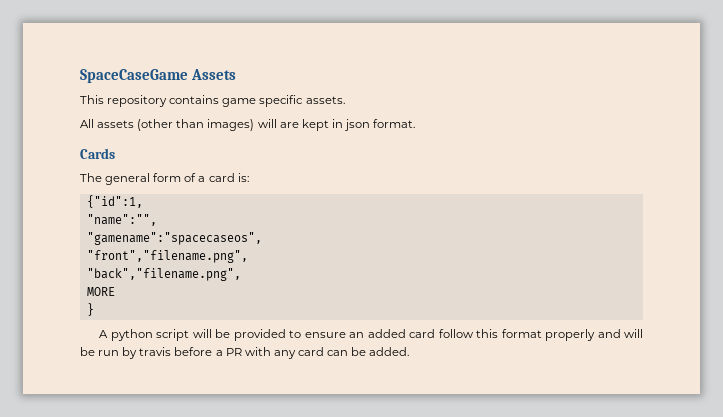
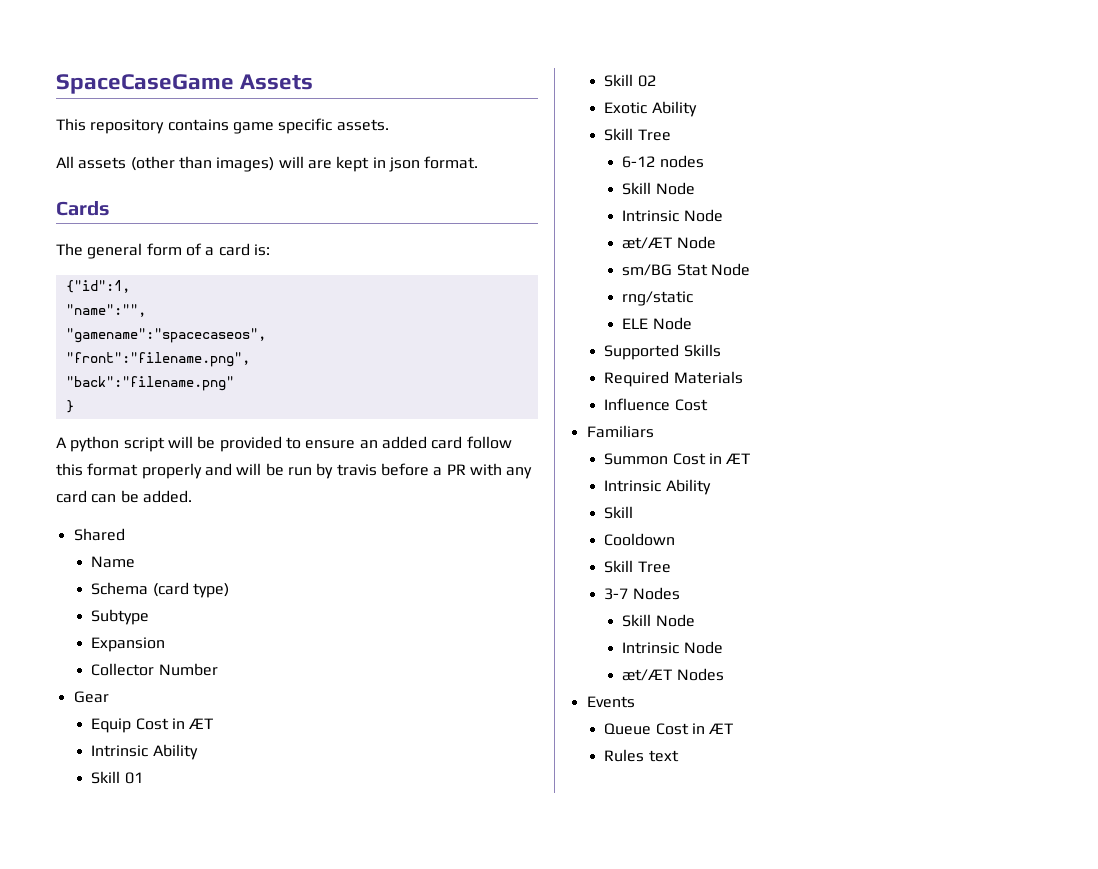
[86,250,248,263] [86,268,241,281] [86,287,115,296] "front","filename.png", // "back","filename.png", // MORE -> [65,352,250,367] [65,376,234,391] "front":"filename.png", // "back":"filename.png"
(410, 351) none -> [73,528,125,541] [91,556,136,568] [91,582,230,598] [91,609,150,625] [91,637,166,652] [91,663,218,676] [73,691,109,703] [91,718,214,733] [91,744,198,760] [91,771,143,784] [604,74,656,87] [604,101,697,117] [604,128,671,141] [622,155,704,168] [622,182,695,195] [622,209,723,222] [622,236,716,249] [622,263,750,276] [622,291,694,306] [622,317,692,330] [604,344,721,360] [604,371,743,387] [604,398,708,411] [586,425,654,438] [604,453,751,465] [604,479,711,495] [604,506,634,519] [604,533,676,546] [604,560,671,573] [604,587,680,600] [622,614,695,627] [622,641,723,654] [622,668,724,681] [586,696,635,708] [604,723,734,735] [604,749,679,762] // Shared // Name // Schema (card type) // Subtype // Expansion // Collector Number // Gear // Equip Cost in ÆT // Intrinsic Ability // Skill 01 // Skill 02 // Exotic Ability // Skill Tree // 6-12 nodes // Skill Node // Intrinsic Node // æt/ÆT Node // sm/BG Stat Node // rng/static // ELE Node // Supported Skills // Required Materials // Influence Cost // Familiars // Summon Cost in ÆT // Intrinsic Ability // Skill // Cooldown // Skill Tree // 3-7 Nodes // Skill Node // Intrinsic Node // æt/ÆT Nodes // Events // Queue Cost in ÆT // Rules text

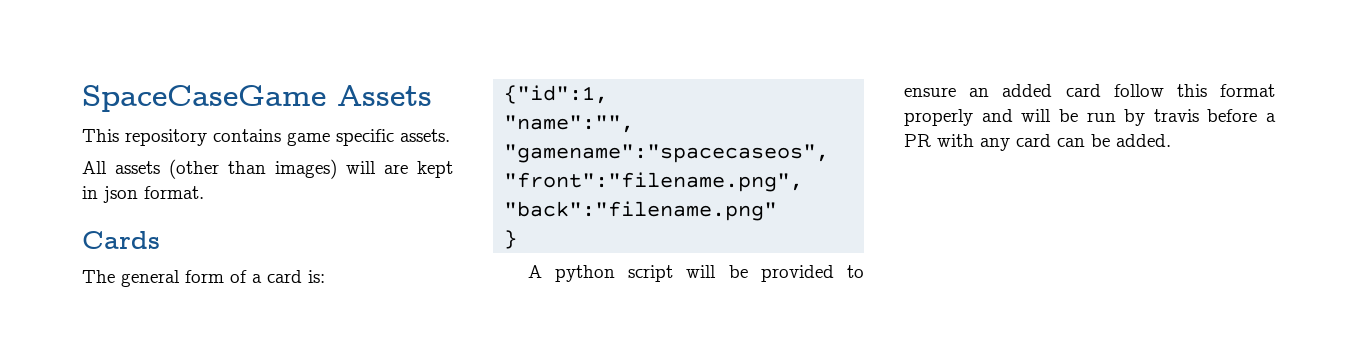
[73,528,125,541] [91,556,136,568] [91,582,230,598] [91,609,150,625] [91,637,166,652] [91,663,218,676] [73,691,109,703] [91,718,214,733] [91,744,198,760] [91,771,143,784] [604,74,656,87] [604,101,697,117] [604,128,671,141] [622,155,704,168] [622,182,695,195] [622,209,723,222] [622,236,716,249] [622,263,750,276] [622,291,694,306] [622,317,692,330] [604,344,721,360] [604,371,743,387] [604,398,708,411] [586,425,654,438] [604,453,751,465] [604,479,711,495] [604,506,634,519] [604,533,676,546] [604,560,671,573] [604,587,680,600] [622,614,695,627] [622,641,723,654] [622,668,724,681] [586,696,635,708] [604,723,734,735] [604,749,679,762] // Shared // Name // Schema (card type) // Subtype // Expansion // Collector Number // Gear // Equip Cost in ÆT // Intrinsic Ability // Skill 01 // Skill 02 // Exotic Ability // Skill Tree // 6-12 nodes // Skill Node // Intrinsic Node // æt/ÆT Node // sm/BG Stat Node // rng/static // ELE Node // Supported Skills // Required Materials // Influence Cost // Familiars // Summon Cost in ÆT // Intrinsic Ability // Skill // Cooldown // Skill Tree // 3-7 Nodes // Skill Node // Intrinsic Node // æt/ÆT Nodes // Events // Queue Cost in ÆT // Rules text -> (1171, 140) none

